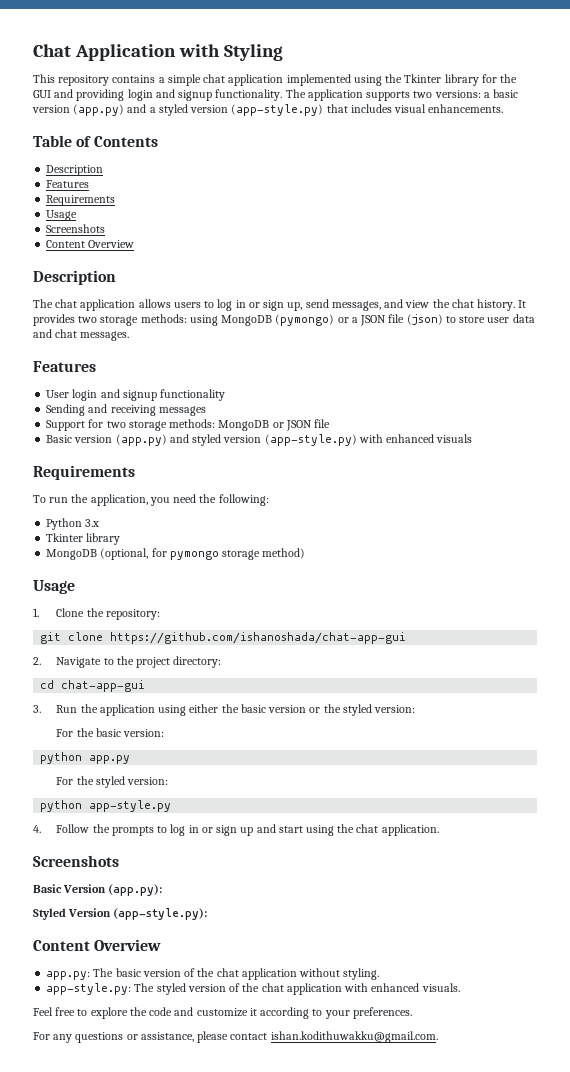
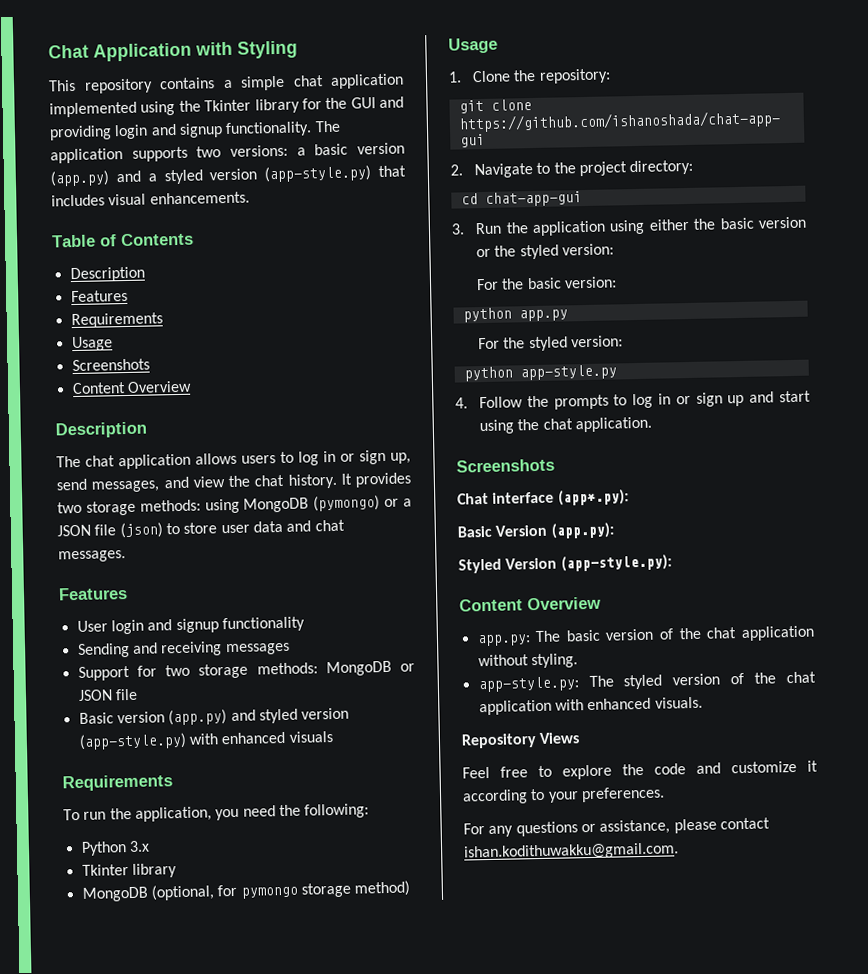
(119, 861) none -> [457,489,629,506] // Chat interface (app*.py):
(460, 987) none -> [461,732,581,749] // Repository Views

